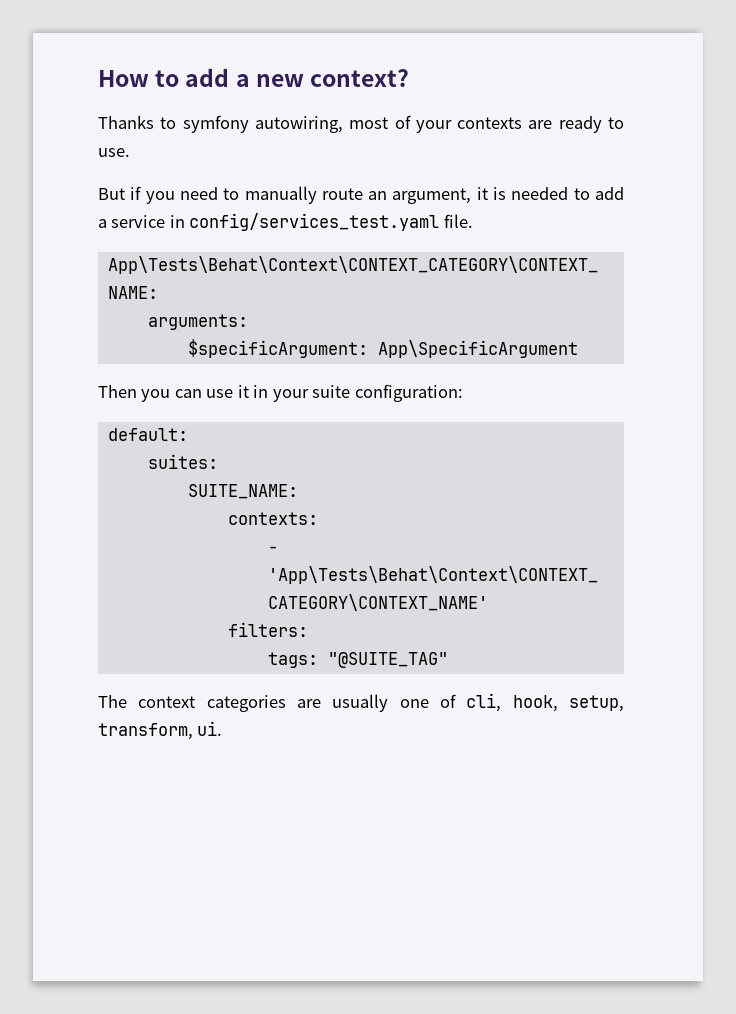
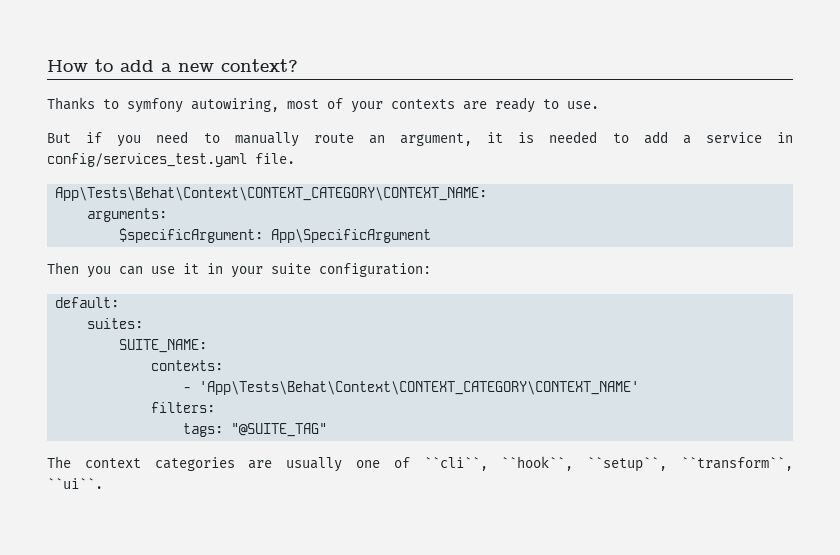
[466,693,624,712] [98,721,223,740] cli, hook, setup, transform, ui. -> [423,456,793,472] [47,478,103,489] ``cli``, ``hook``, ``setup``, ``transform``, ``ui``.

